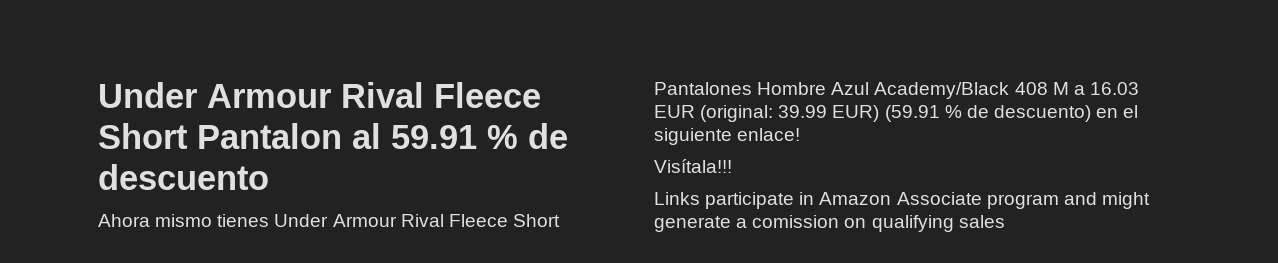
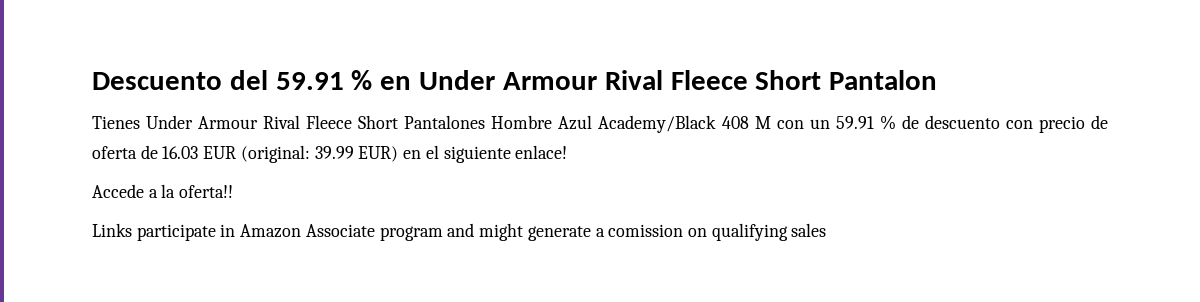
(98, 95) none -> [92,70,412,90] Descuento del 59.91 % en
[352,123,568,149] [98,164,269,190] [98,214,270,227] al 59.91 % de descuento // Ahora mismo tienes -> [92,116,140,129] // Tienes
[1073,85,1085,95] a -> [776,115,1108,133] [92,145,158,159] con un 59.91 % de descuento con precio de oferta de
[884,105,1091,122] (59.91 % de descuento) -> (399, 154) none
[654,159,732,173] Visítala!!! -> [92,184,234,198] Accede a la oferta!!

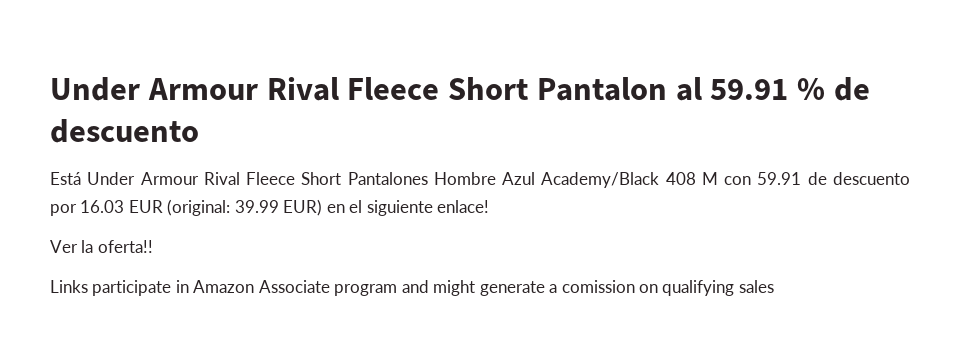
[92,70,412,90] Descuento del 59.91 % en -> (50, 89) none
[92,116,140,129] // Tienes -> [675,77,870,101] [50,119,199,143] [50,172,81,185] al 59.91 % de descuento // Está
[809,115,1108,133] [92,145,158,159] un 59.91 % de descuento con precio de oferta de -> [757,172,910,185] [50,204,77,216] 59.91 de descuento por
[92,184,158,198] Accede a -> [50,240,78,253] Ver

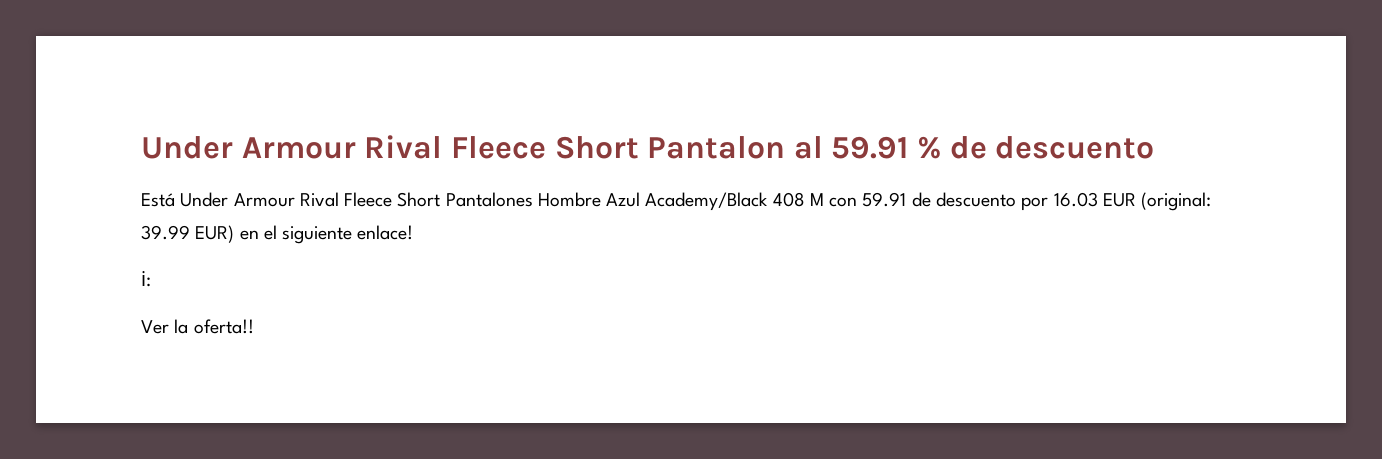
(490, 206) none -> [141,271,151,287] // ℹ:
[50,280,774,296] // Links participate in Amazon Associate program and might generate a comission on qualifying sales -> (254, 326) none

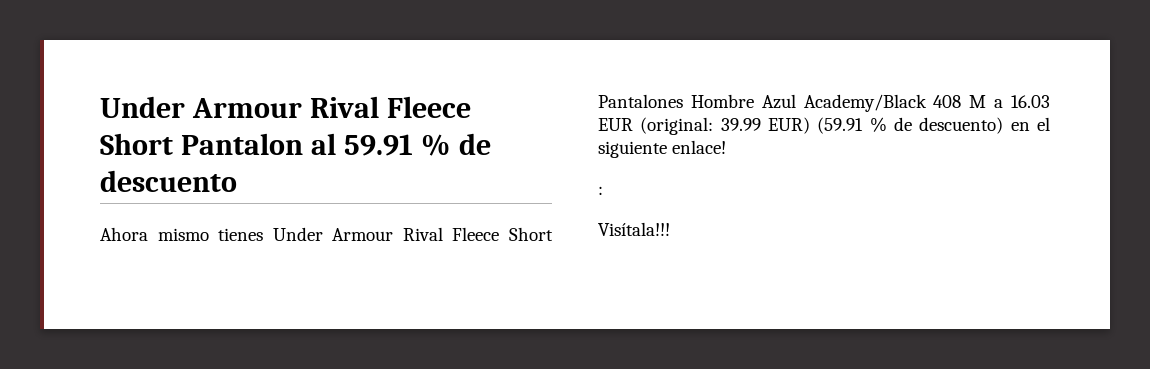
[141,193,175,207] Está -> [100,227,264,241] Ahora mismo tienes
[829,192,1049,211] con 59.91 de descuento por -> [994,99,1004,108] a
(235, 234) none -> [817,117,1004,134] (59.91 % de descuento)
[141,271,151,287] [141,319,254,334] ℹ: // Ver la oferta!! -> [598,186,603,195] [598,222,670,236] : // Visítala!!!

